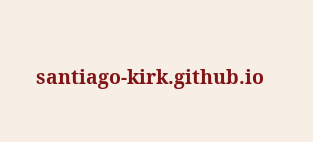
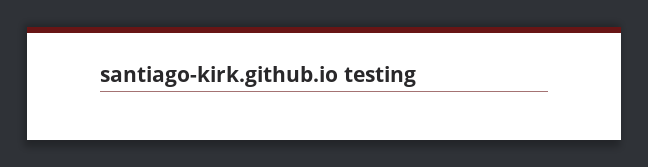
(264, 79) none -> [343,66,416,87] testing

